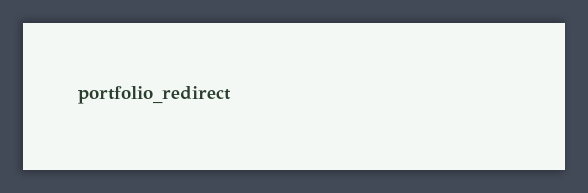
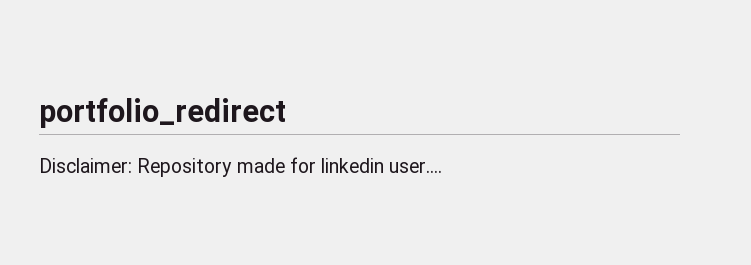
(231, 95) none -> [39,157,443,177] // Disclaimer: Repository made for linkedin user....

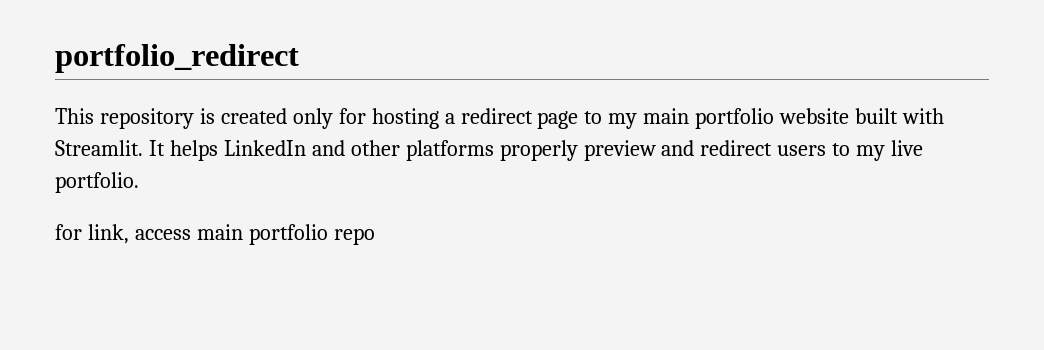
[39,157,443,177] Disclaimer: Repository made for linkedin user.... -> [55,108,945,129] [55,140,924,161] [55,172,139,193] [55,224,375,245] This repository is created only for hosting a redirect page to my main portfolio website built with Streamlit. It helps LinkedIn and other platforms properly preview and redirect users to my live portfolio. // for link, access main portfolio repo

